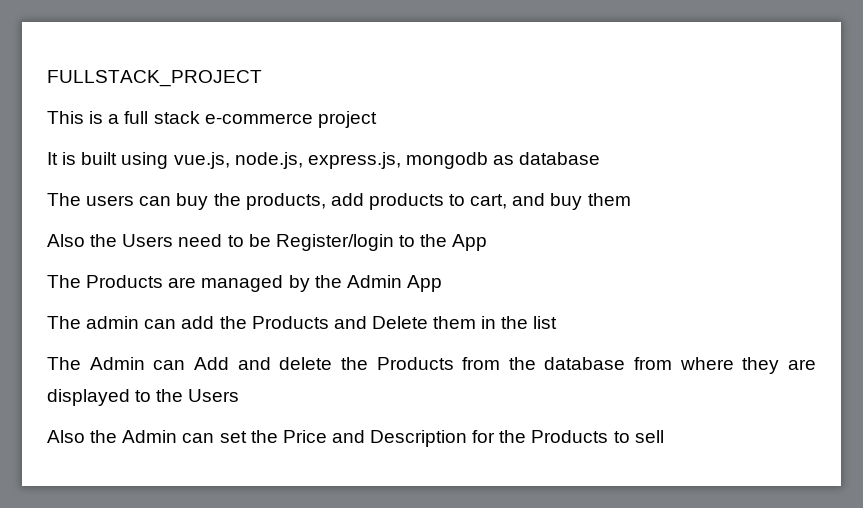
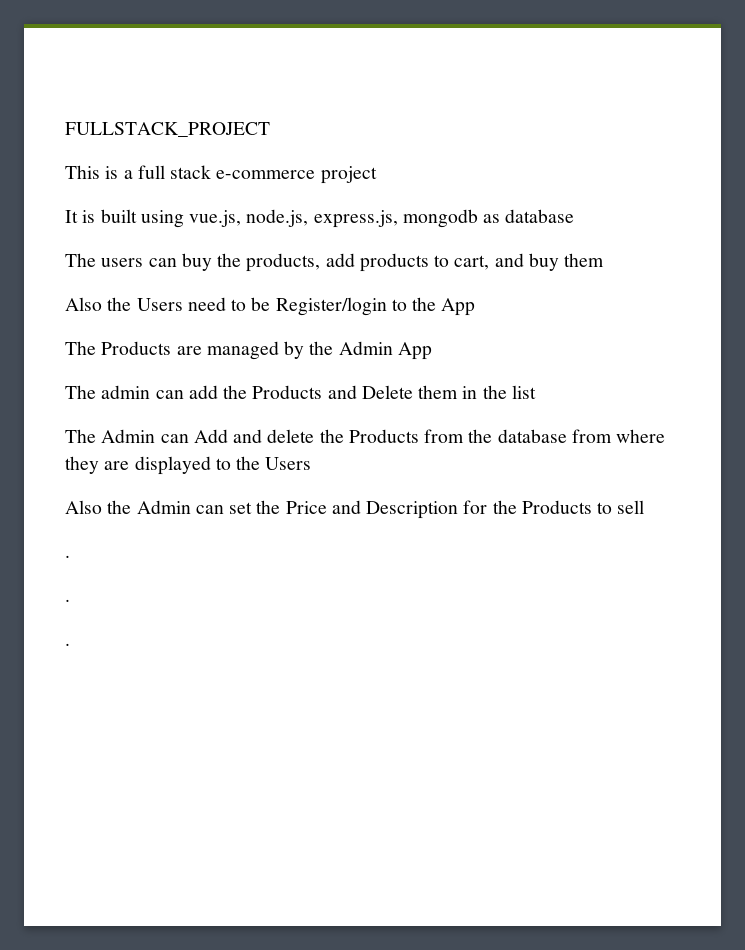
(664, 436) none -> [65,555,70,558] [65,599,70,602] [65,643,70,646] // . // . // .

